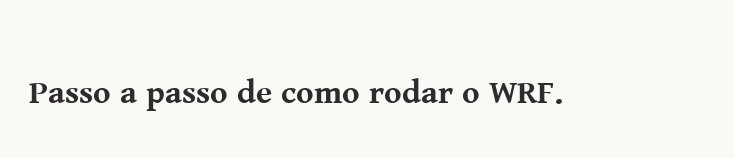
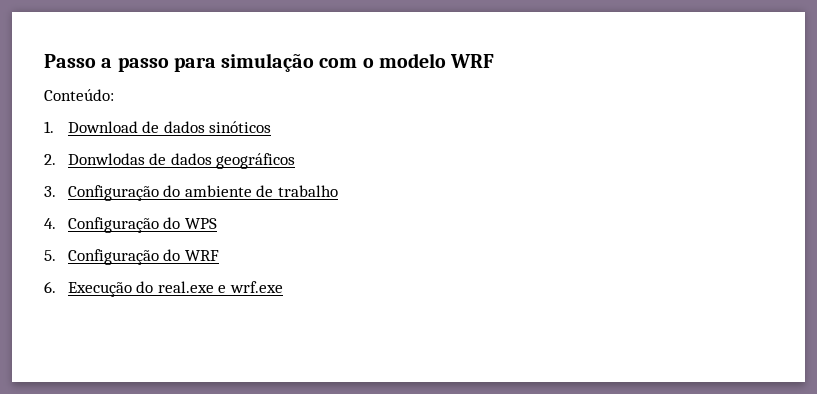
[237,78,563,104] de como rodar o WRF. -> [173,53,495,72] [44,89,114,101] [44,121,272,133] [44,153,296,169] [44,185,338,201] [44,217,217,233] [44,249,219,265] [44,281,283,297] para simulação com o modelo WRF // Conteúdo: // 1. Download de dados sinóticos // 2. Donwlodas de dados geográficos // 3. Configuração do ambiente de trabalho // 4. Configuração do WPS // 5. Configuração do WRF // 6. Execução do real.exe e wrf.exe

